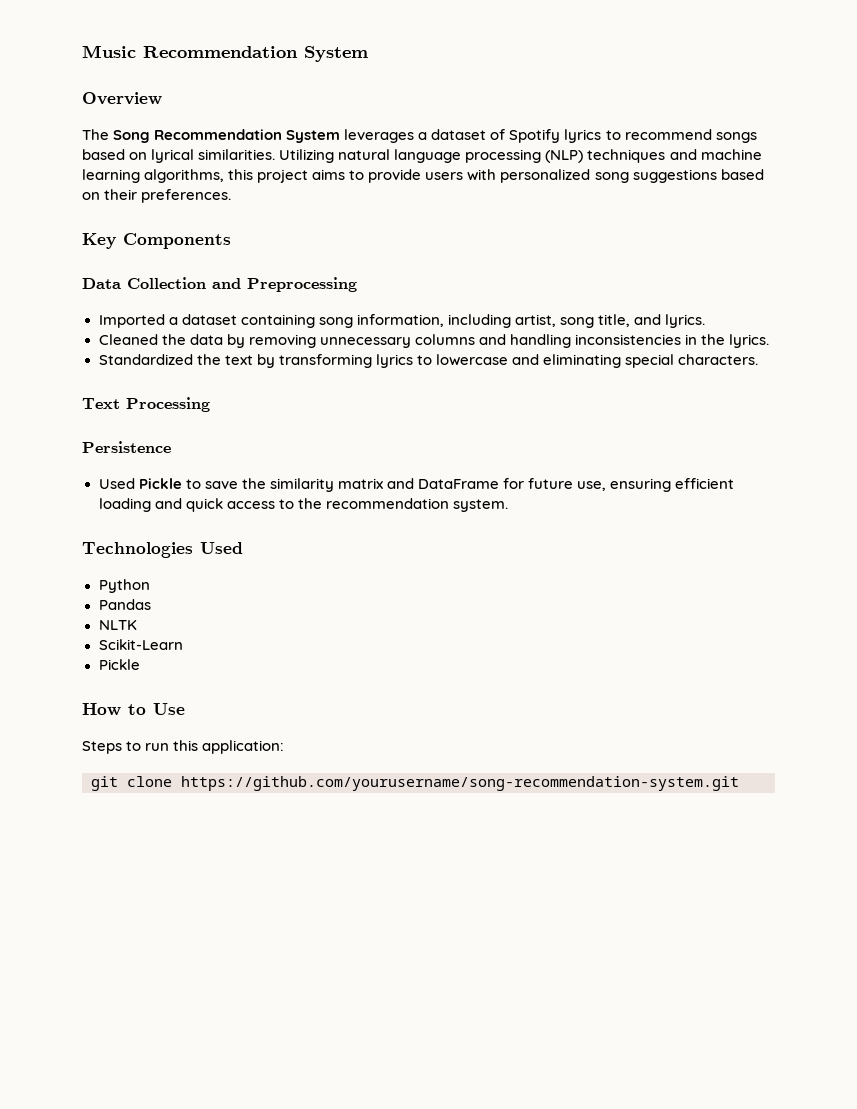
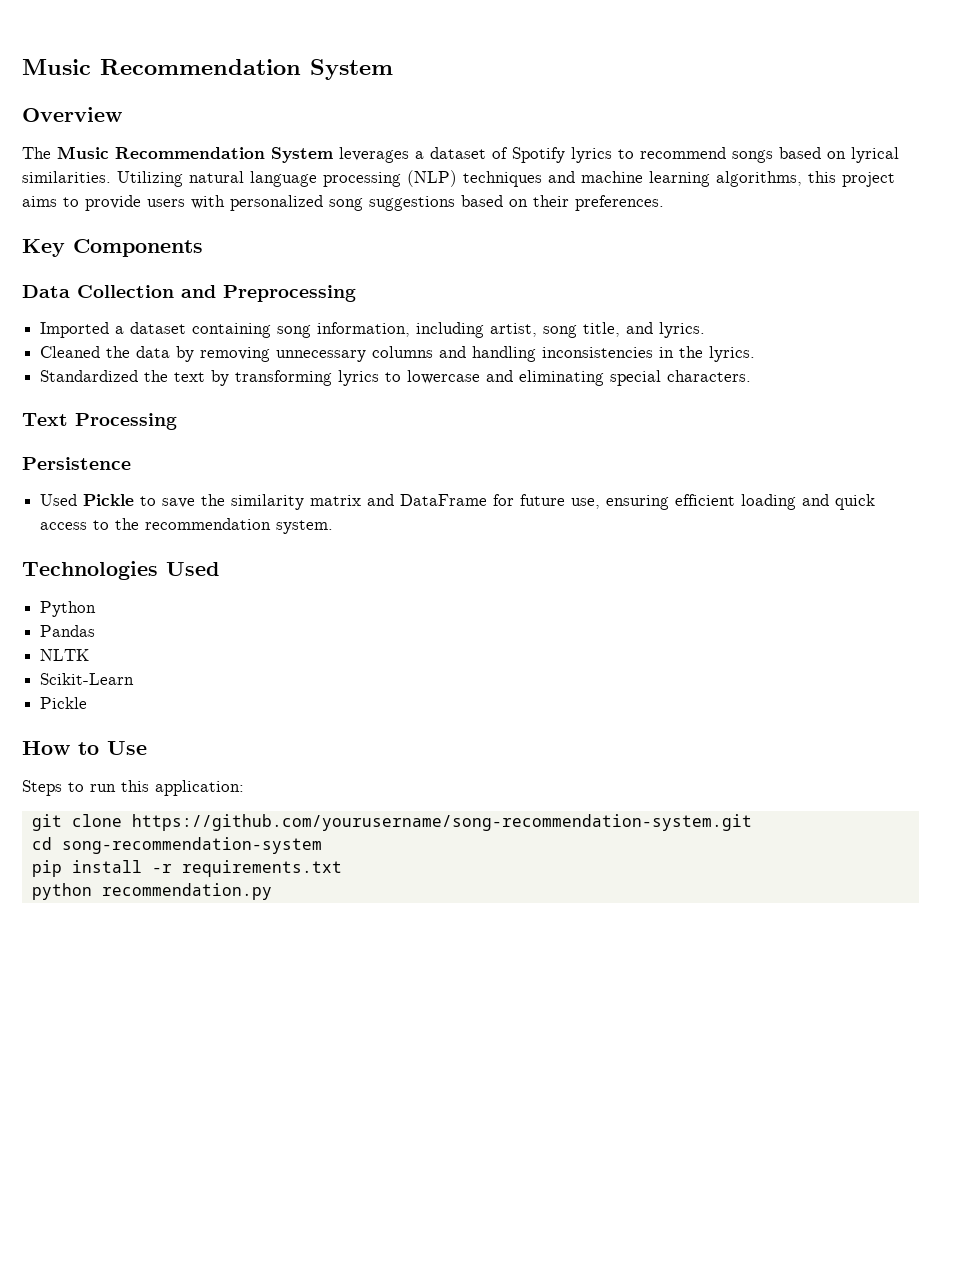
[113,130,151,143] Song -> [57,146,109,159] Music
(739, 783) none -> [31,837,322,854] [31,860,342,877] [31,883,272,900] // cd song-recommendation-system // pip install -r requirements.txt // python recommendation.py

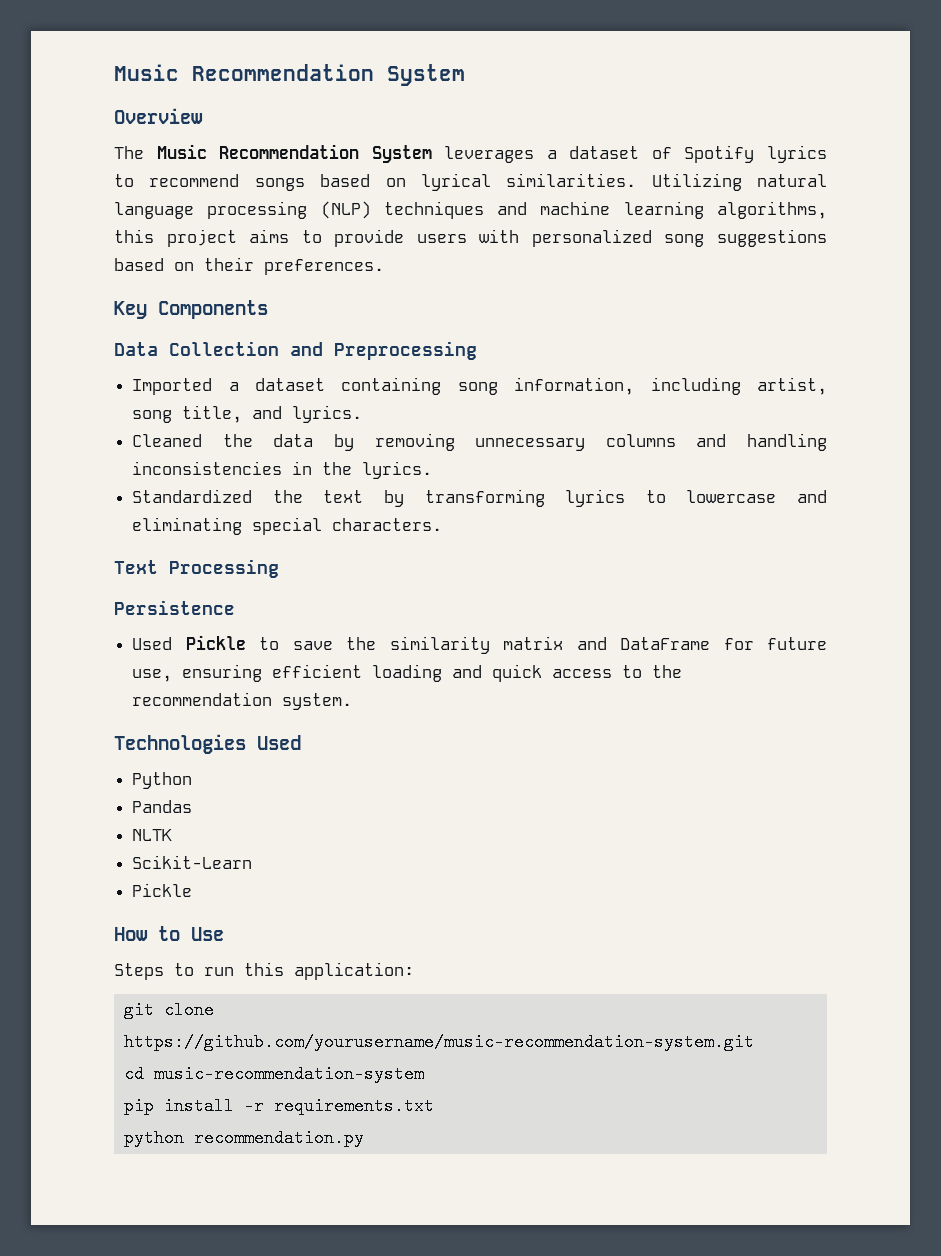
[131,814,752,831] https://github.com/yourusername/song-recommendation-system.git -> [123,1033,754,1051] https://github.com/yourusername/music-recommendation-system.git
[61,837,322,854] song-recommendation-system -> [153,1065,424,1083] music-recommendation-system

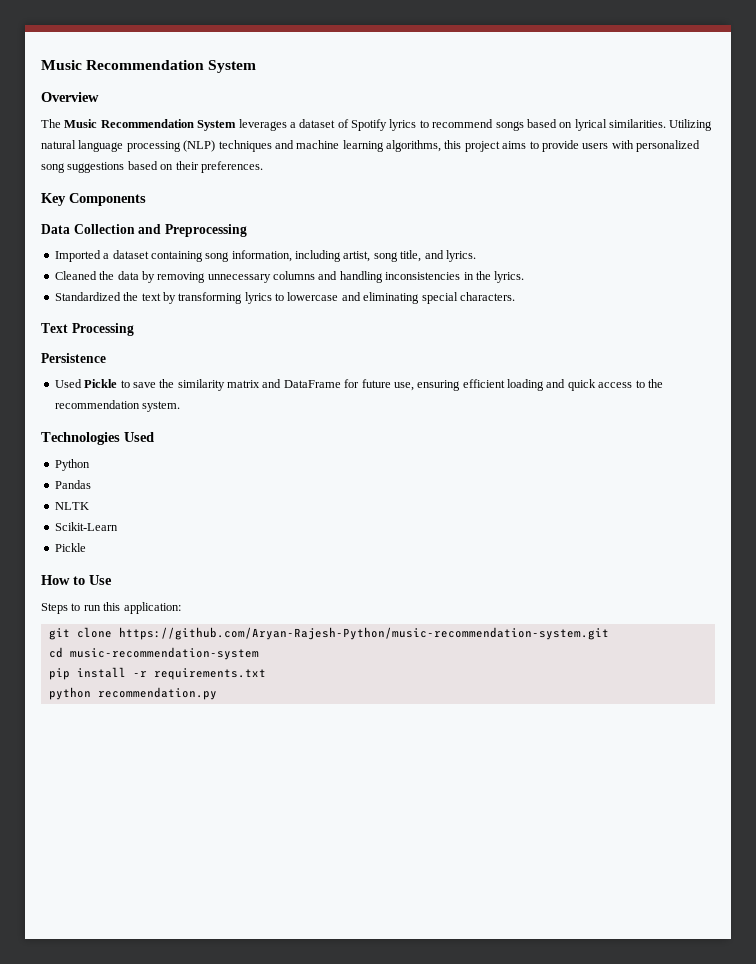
[123,1033,754,1051] https://github.com/yourusername/music-recommendation-system.git -> [118,627,609,640] https://github.com/Aryan-Rajesh-Python/music-recommendation-system.git

